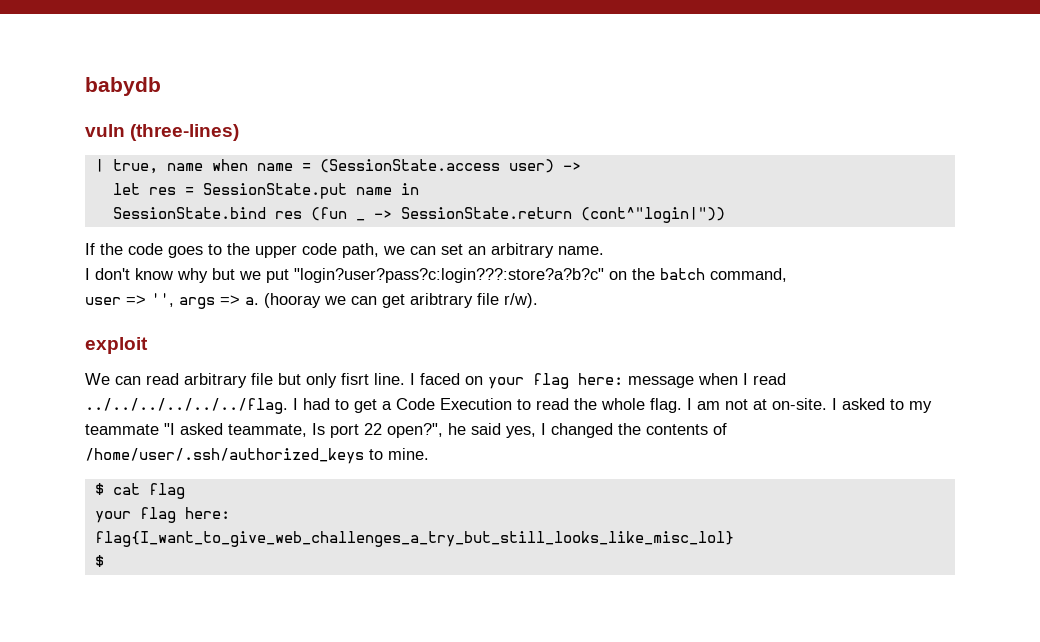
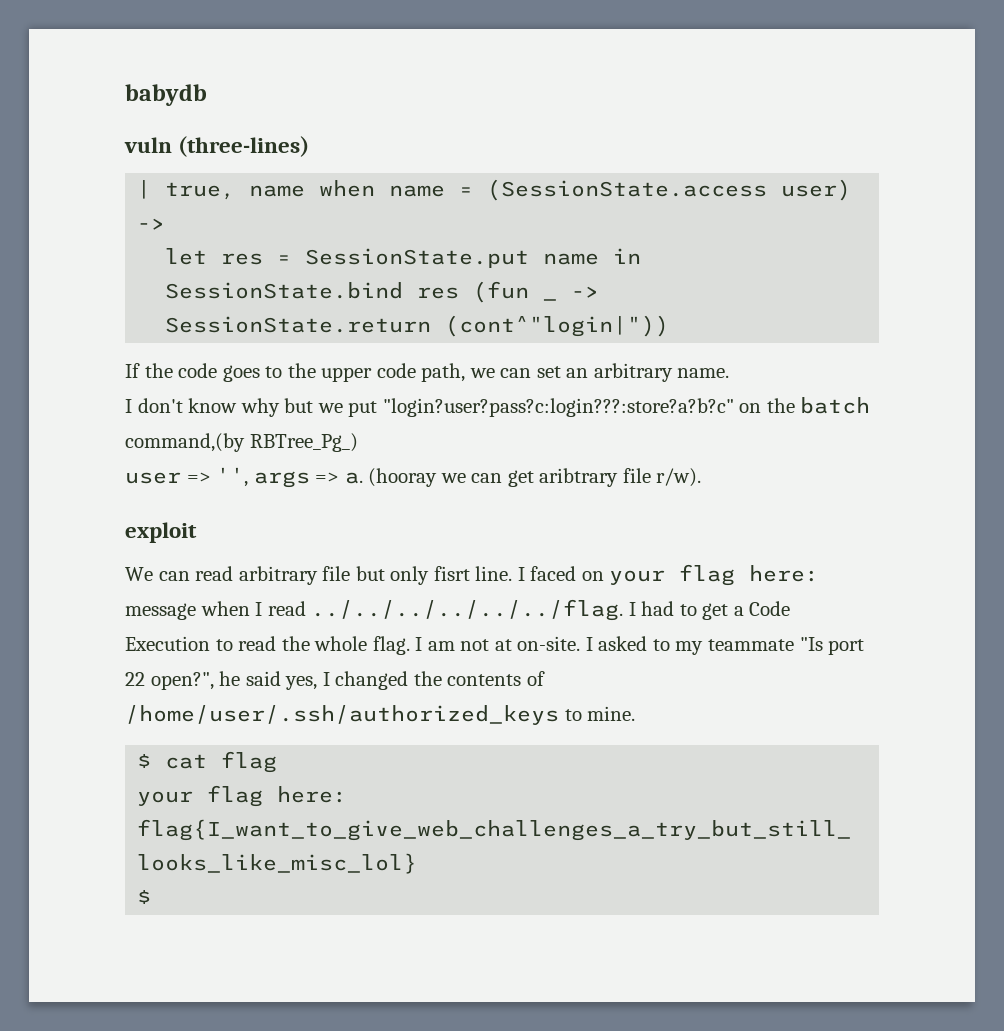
[710,268,787,282] command, -> [125,433,358,452] command,(by RBTree_Pg_)
[164,423,325,437] "I asked teammate, Is -> [799,637,823,651] "Is

